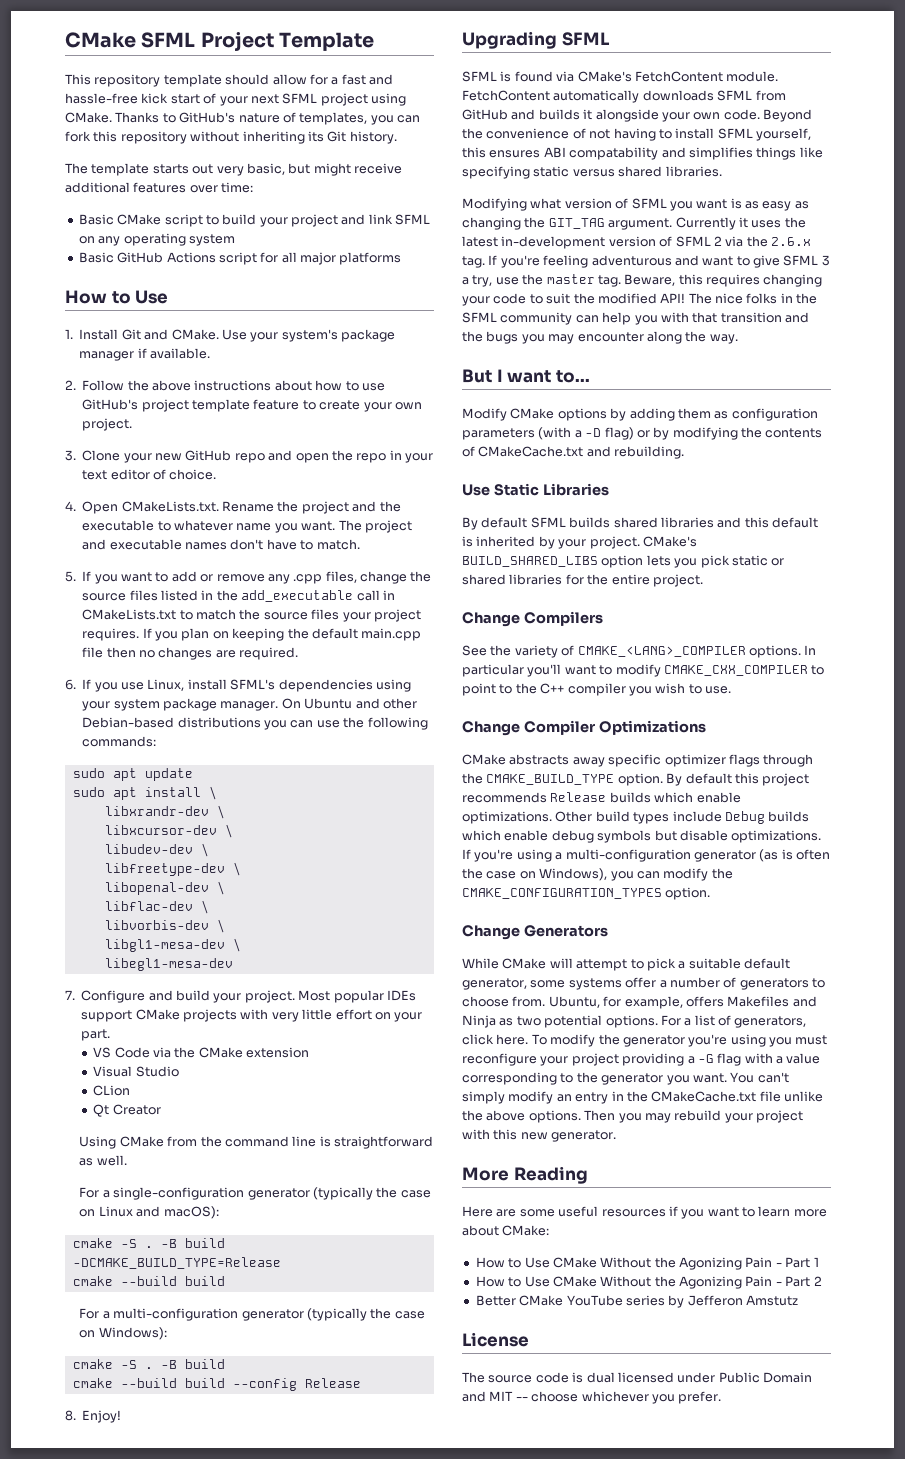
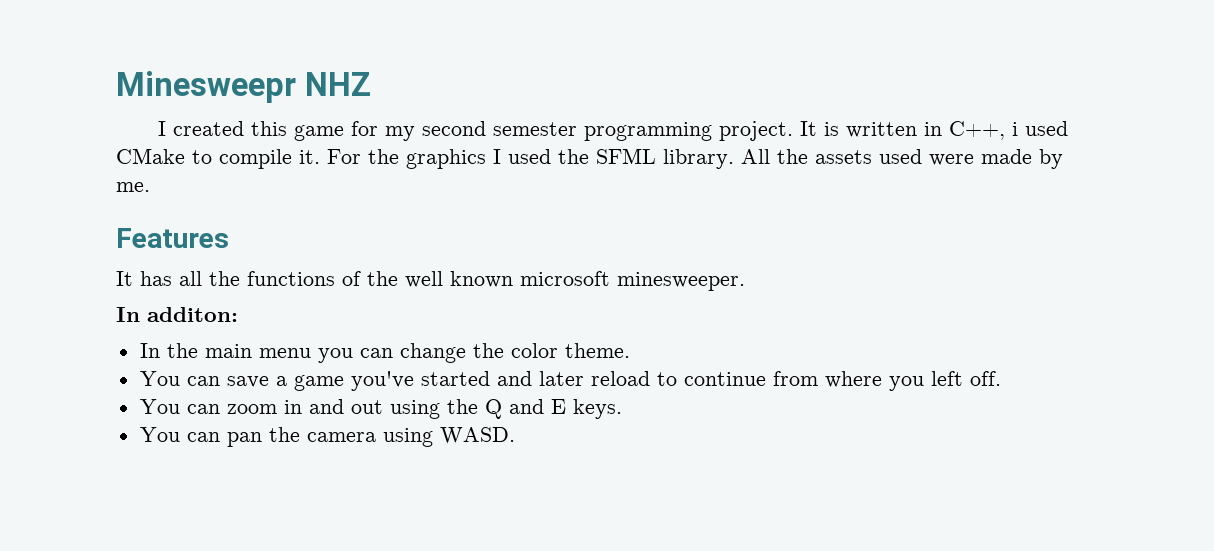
[65,31,374,51] [65,74,393,87] [65,93,406,106] [65,112,420,125] [65,131,397,144] [65,163,402,176] [65,182,254,193] [78,214,431,227] [78,233,235,246] [78,252,402,265] [65,290,169,304] [65,329,396,342] [79,348,211,361] [65,380,385,391] [82,399,422,412] [82,418,133,431] [65,450,433,463] [82,469,217,480] [65,501,401,514] [82,520,412,533] [82,539,360,550] [65,571,432,584] [82,590,395,602] [82,609,421,622] [82,628,422,641] [82,647,299,660] [65,679,411,692] [82,698,417,711] [82,717,428,730] [82,736,157,747] [72,768,193,781] [72,786,217,800] [104,805,225,819] [104,824,233,838] [104,843,209,857] [104,862,241,876] [104,881,225,895] [104,900,209,914] [104,919,225,933] [104,938,241,952] [104,958,233,971] [65,990,416,1003] [81,1009,423,1022] [81,1029,111,1041] [93,1047,310,1058] [93,1066,179,1077] [93,1085,131,1096] [93,1104,161,1117] [79,1136,434,1149] [79,1155,127,1166] [79,1187,431,1200] [79,1206,219,1219] [72,1238,225,1248] [72,1257,281,1269] [72,1276,225,1286] [79,1308,425,1321] [79,1327,167,1340] [72,1359,225,1369] [72,1378,361,1391] [65,1410,122,1423] [462,31,610,49] [462,71,779,82] [462,90,786,103] [462,109,812,122] [462,128,811,141] [462,147,823,160] [462,166,722,179] [462,198,809,211] [462,217,806,230] [462,236,811,249] [462,255,830,268] [462,274,823,287] [462,293,818,306] [462,312,809,325] [462,331,738,344] [462,369,590,383] [462,408,818,421] [462,427,823,440] [462,446,685,459] [462,483,609,496] [462,517,818,530] [462,536,697,549] [462,555,785,568] [462,574,703,587] [462,611,603,627] [462,645,817,658] [462,664,825,677] [462,683,731,696] [462,720,706,736] [462,754,814,767] [462,773,810,786] [462,792,741,803] [462,811,810,824] [462,830,822,843] [462,849,830,862] [462,868,733,881] [462,887,711,900] [462,925,608,940] [462,958,790,971] [462,977,825,990] [462,996,817,1009] [462,1015,807,1028] [462,1034,828,1047] [462,1053,821,1066] [462,1072,789,1085] [462,1091,823,1104] [462,1110,803,1123] [462,1129,617,1142] [462,1166,588,1184] [462,1206,827,1219] [462,1225,550,1236] [475,1257,819,1270] [475,1276,822,1289] [475,1295,798,1308] [462,1332,529,1347] [462,1372,812,1383] [462,1391,722,1404] CMake SFML Project Template // This repository template should allow for a fast and hassle-free kick start of your next SFML project using CMake. Thanks to GitHub's nature of templates, you can fork this repository without inheriting its Git history. // The template starts out very basic, but might receive additional features over time: // Basic CMake script to build your project and link SFML on any operating system // Basic GitHub Actions script for all major platforms // How to Use // 1. Install Git and CMake. Use your system's package manager if available. // 2. Follow the above instructions about how to use GitHub's project template feature to create your own project. // 3. Clone your new GitHub repo and open the repo in your text editor of choice. // 4. Open CMakeLists.txt. Rename the project and the executable to whatever name you want. The project and executable names don't have to match. // 5. If you want to add or remove any .cpp files, change the source files listed in the add_executable call in CMakeLists.txt to match the source files your project requires. If you plan on keeping the default main.cpp file then no changes are required. // 6. If you use Linux, install SFML's dependencies using your system package manager. On Ubuntu and other Debian-based distributions you can use the following commands: // sudo apt update // sudo apt install \ // libxrandr-dev \ // libxcursor-dev \ // libudev-dev \ // libfreetype-dev \ // libopenal-dev \ // libflac-dev \ // libvorbis-dev \ // libgl1-mesa-dev \ // libegl1-mesa-dev // 7. Configure and build your project. Most popular IDEs support CMake projects with very little effort on your part. // VS Code via the CMake extension // Visual Studio // CLion // Qt Creator // Using CMake from the command line is straightforward as well. // For a single-configuration generator (typically the case on Linux and macOS): // cmake -S . -B build -DCMAKE_BUILD_TYPE=Release // cmake --build build // For a multi-configuration generator (typically the case on Windows): // cmake -S . -B build // cmake --build build --config Release // 8. Enjoy! // Upgrading SFML // SFML is found via CMake's FetchContent module. FetchContent automatically downloads SFML from GitHub and builds it alongside your own code. Beyond the convenience of not having to install SFML yourself, this ensures ABI compatability and simplifies things like specifying static versus shared libraries. // Modifying what version of SFML you want is as easy as changing the GIT_TAG argument. Currently it uses the latest in-development version of SFML 2 via the 2.6.x tag. If you're feeling adventurous and want to give SFML 3 a try, use the master tag. Beware, this requires changing your code to suit the modified API! The nice folks in the SFML community can help you with that transition and the bugs you may encounter along the way. // But I want to... // Modify CMake options by adding them as configuration parameters (with a -D flag) or by modifying the contents of CMakeCache.txt and rebuilding. // Use Static Libraries // By default SFML builds shared libraries and this default is inherited by your project. CMake's BUILD_SHARED_LIBS option lets you pick static or shared libraries for the entire project. // Change Compilers // See the variety of CMAKE_<LANG>_COMPILER options. In particular you'll want to modify CMAKE_CXX_COMPILER to point to the C++ compiler you wish to use. // Change Compiler Optimizations // CMake abstracts away specific optimizer flags through the CMAKE_BUILD_TYPE option. By default this project recommends Release builds which enable optimizations. Other build types include Debug builds which enable debug symbols but disable optimizations. If you're using a multi-configuration generator (as is often the case on Windows), you can modify the CMAKE_CONFIGURATION_TYPES option. // Change Generators // While CMake will attempt to pick a suitable default generator, some systems offer a number of generators to choose from. Ubuntu, for example, offers Makefiles and Ninja as two potential options. For a list of generators, click here. To modify the generator you're using you must reconfigure your project providing a -G flag with a value corresponding to the generator you want. You can't simply modify an entry in the CMakeCache.txt file unlike the above options. Then you may rebuild your project with this new generator. // More Reading // Here are some useful resources if you want to learn more about CMake: // How to Use CMake Without the Agonizing Pain - Part 1 // How to Use CMake Without the Agonizing Pain - Part 2 // Better CMake YouTube series by Jefferon Amstutz // License // The source code is dual licensed under Public Domain and MIT -- choose whichever you prefer. -> [116,71,371,103] [157,121,1068,141] [116,148,1063,169] [116,182,150,192] [116,228,229,248] [116,271,745,291] [116,307,238,322] [139,343,630,363] [139,371,1001,391] [139,399,622,419] [139,427,515,447] Minesweepr NHZ // I created this game for my second semester programming project. It is written in C++, i used CMake to compile it. For the graphics I used the SFML library. All the assets used were made by me. // Features // It has all the functions of the well known microsoft minesweeper. // In additon: // In the main menu you can change the color theme. // You can save a game you've started and later reload to continue from where you left off. // You can zoom in and out using the Q and E keys. // You can pan the camera using WASD.

